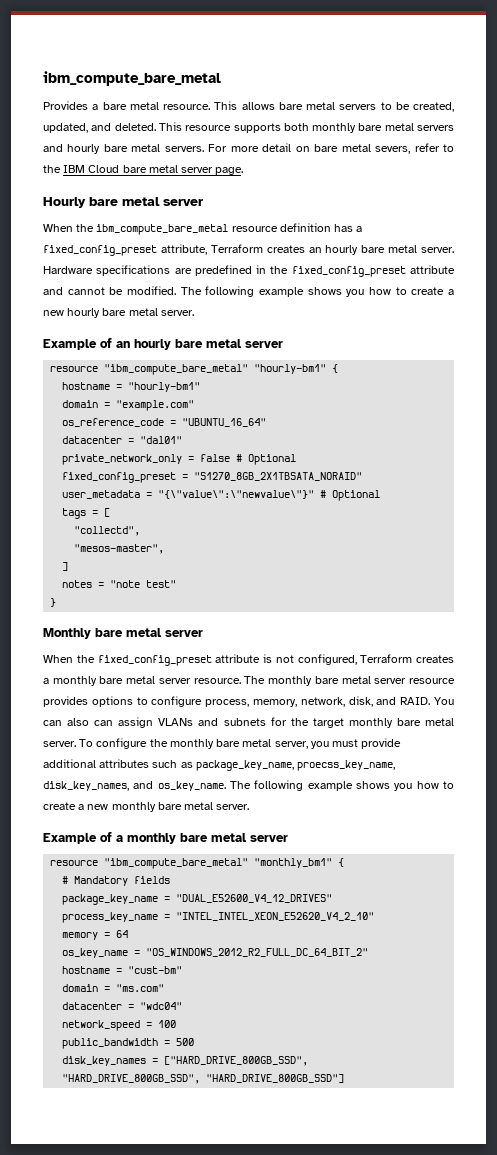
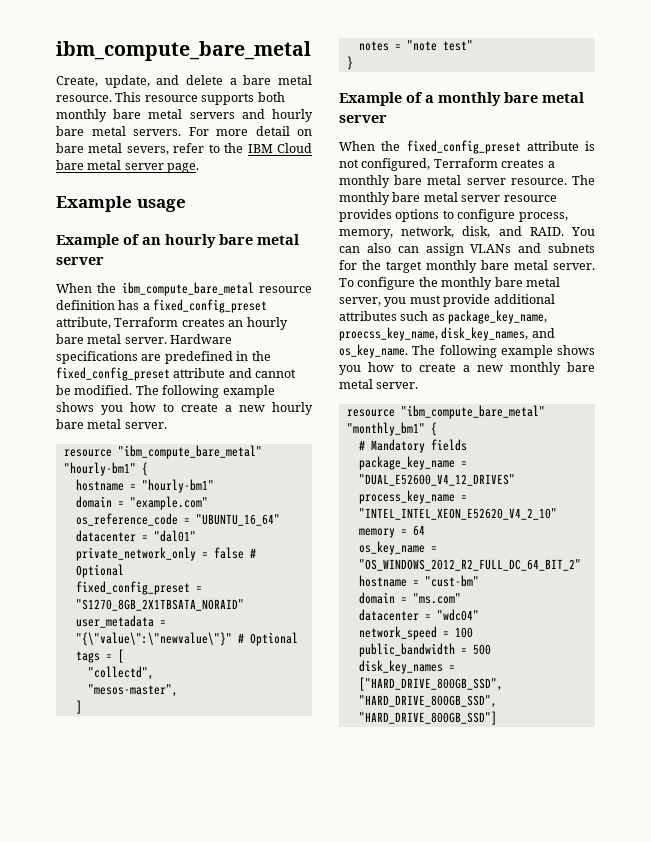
[43,101,88,110] Provides -> [56,75,223,88] Create, update, and delete
[241,102,454,112] [43,122,182,133] allows bare metal servers to be created, updated, and deleted. This -> (142, 97) none
[43,197,86,208] Hourly -> [56,196,186,212] [56,234,216,248] Example usage // Example of an hourly
[43,338,283,350] // Example of an hourly bare metal server -> (167, 425) none
[43,628,91,639] Monthly -> [339,92,501,106] Example of a monthly
[43,832,288,844] // Example of a monthly bare metal server -> (419, 385) none

